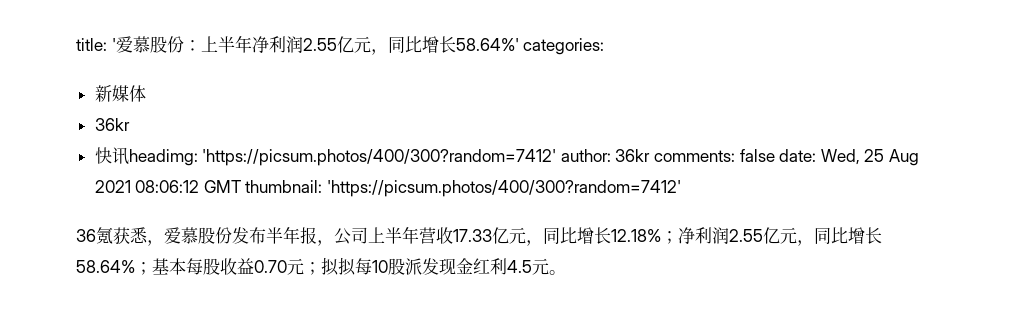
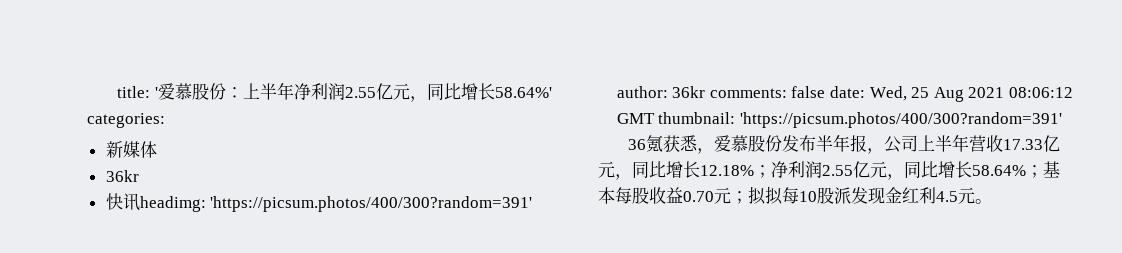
[202,149,557,166] 'https://picsum.photos/400/300?random=7412' -> [210,196,533,212] 'https://picsum.photos/400/300?random=391'
[327,180,682,197] 'https://picsum.photos/400/300?random=7412' -> [739,112,1062,128] 'https://picsum.photos/400/300?random=391'

